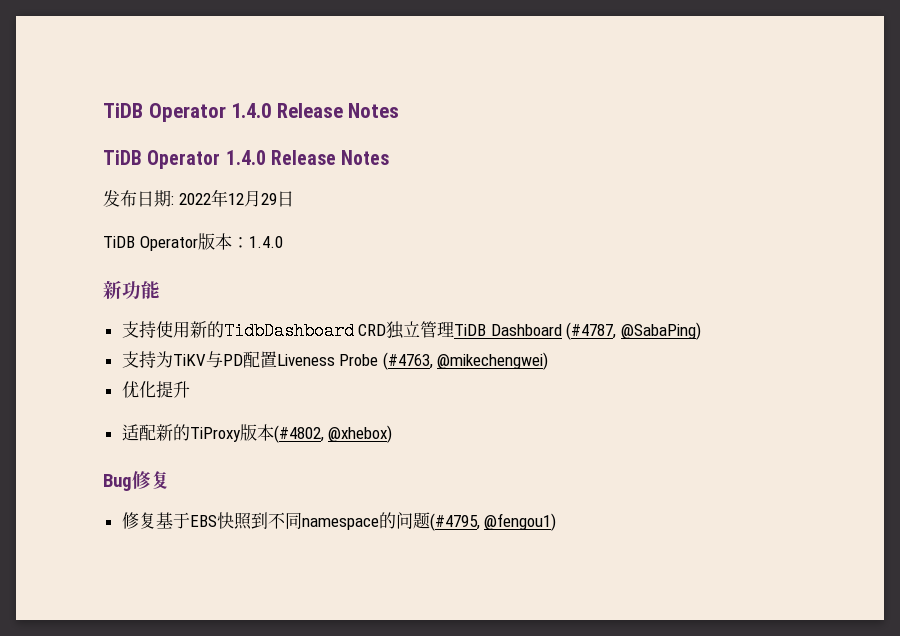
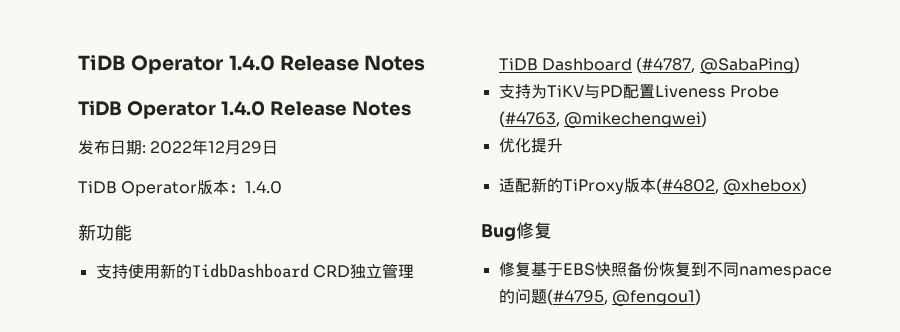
(252, 521) none -> [626,261,691,277] 备份恢复

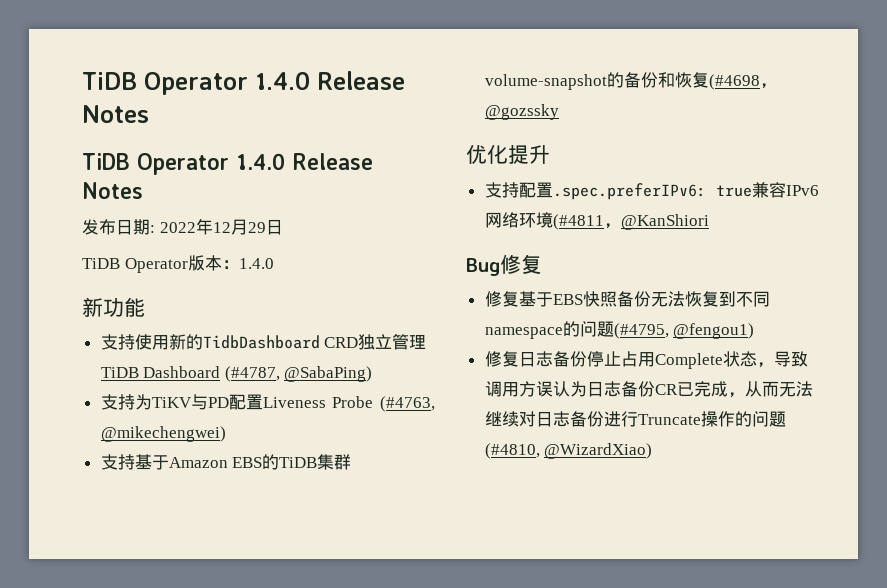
[498,138,563,153] [498,177,807,195] 优化提升 // 适配新的TiProxy版本(#4802, @xhebox) -> [100,454,352,470] [484,72,777,90] [484,104,559,120] [466,145,550,164] [484,182,819,200] [484,212,709,230] 支持基于Amazon EBS的TiDB集群volume-snapshot的备份和恢复(#4698，@gozssky // 优化提升 // 支持配置.spec.preferIPv6: true兼容IPv6网络环境(#4811，@KanShiori
(659, 269) none -> [650,291,685,307] 无法
(701, 297) none -> [484,351,808,369] [484,381,813,398] [484,411,786,427] [484,443,653,459] // 修复日志备份停止占用Complete状态，导致调用方误认为日志备份CR已完成，从而无法继续对日志备份进行Truncate操作的问题(#4810, @WizardXiao)

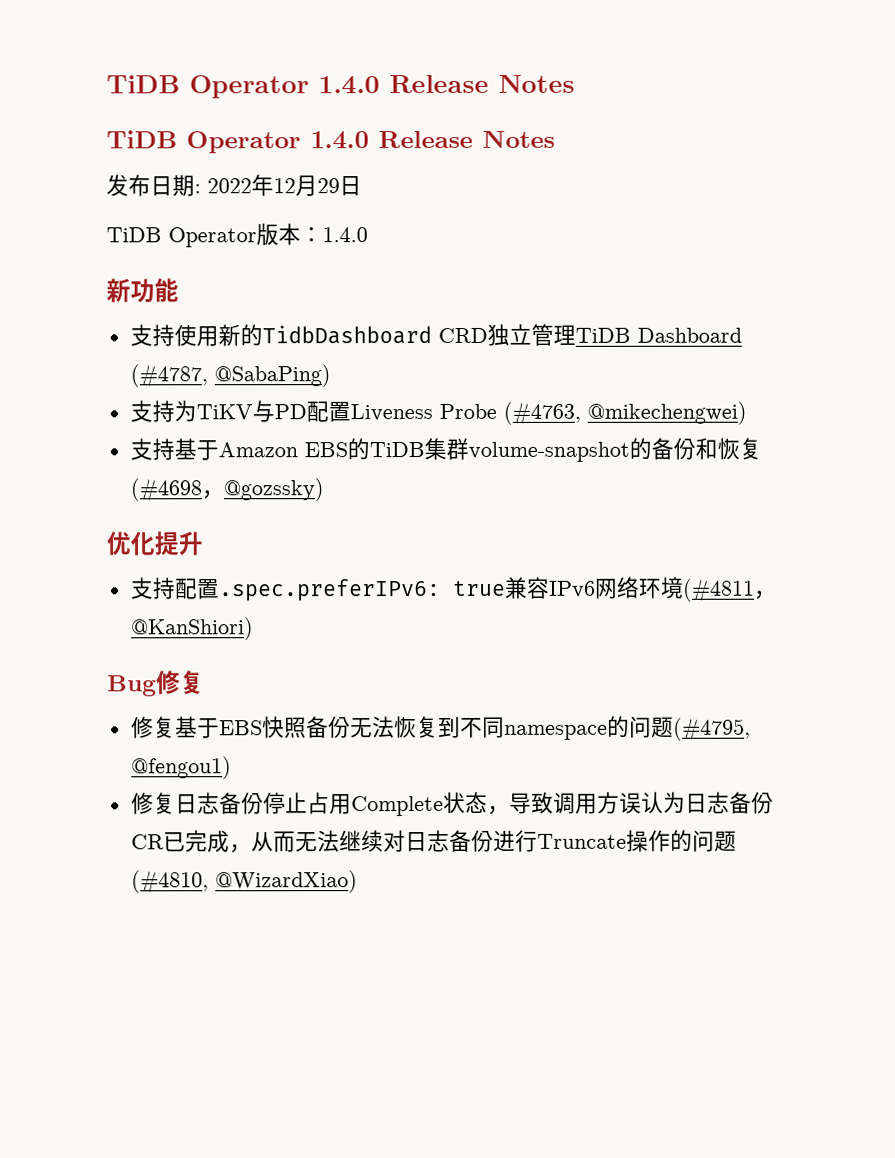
[484,104,559,120] @gozssky -> [222,478,324,502] @gozssky)
[620,214,709,230] @KanShiori -> [130,617,254,641] @KanShiori)

